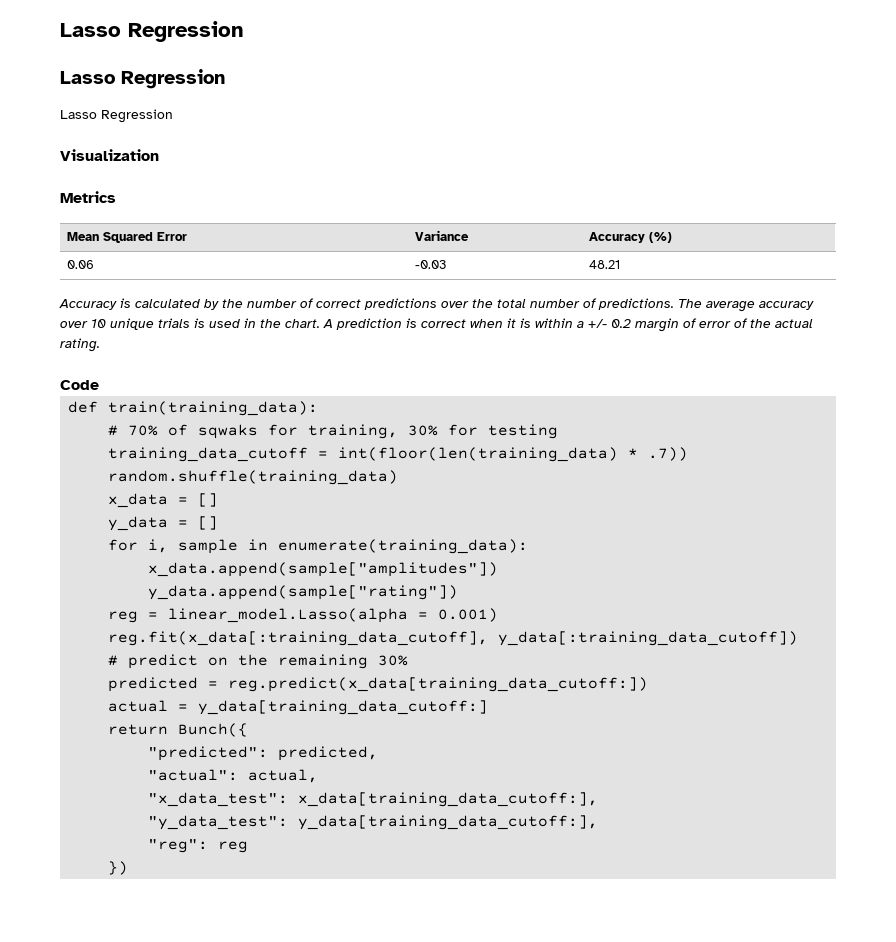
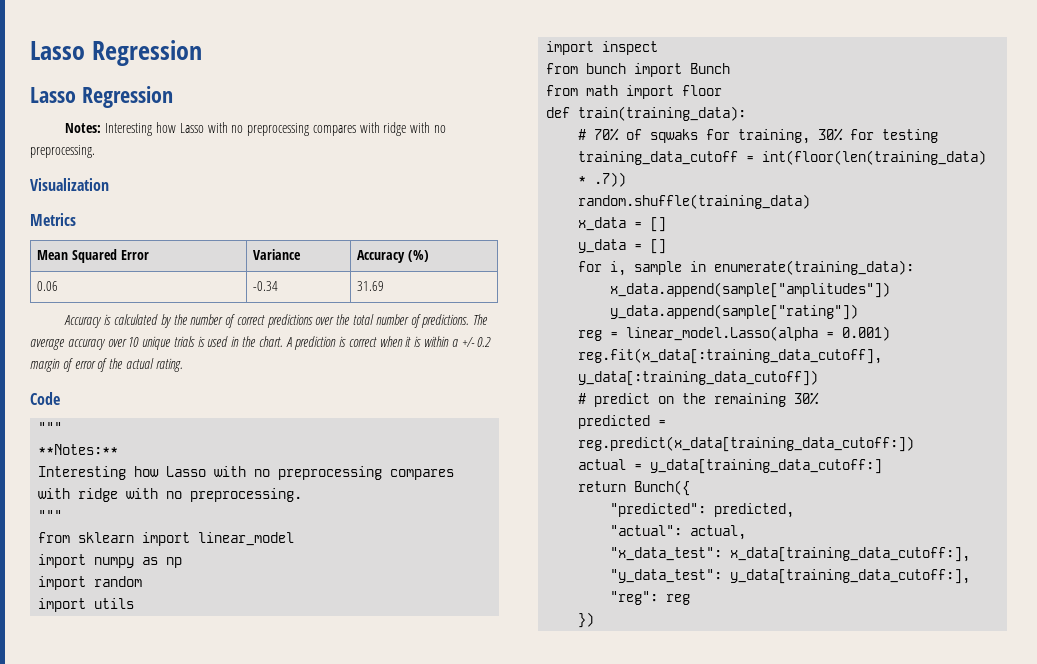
[60,21,244,42] [60,69,225,89] [60,109,173,123] Lasso Regression // Lasso Regression // Lasso Regression -> [30,40,202,66] [30,86,173,108] [65,122,447,136] [30,145,95,158] Lasso Regression // Lasso Regression // Notes: Interesting how Lasso with no preprocessing compares with ridge with no preprocessing.
[414,260,446,269] [588,260,620,269] -0.03 | 48.21 -> [252,281,278,291] [356,281,384,291] -0.34 | 31.69
(99, 385) none -> [38,422,63,433] [38,444,119,455] [38,466,455,480] [38,488,303,502] [38,510,63,521] [38,532,295,546] [38,554,183,568] [38,576,143,590] [38,598,135,612] [546,41,659,55] [546,63,731,77] [546,85,723,99] // """ // **Notes:** // Interesting how Lasso with no preprocessing compares with ridge with no preprocessing. // """ // from sklearn import linear_model // import numpy as np // import random // import utils // import inspect // from bunch import Bunch // from math import floor

